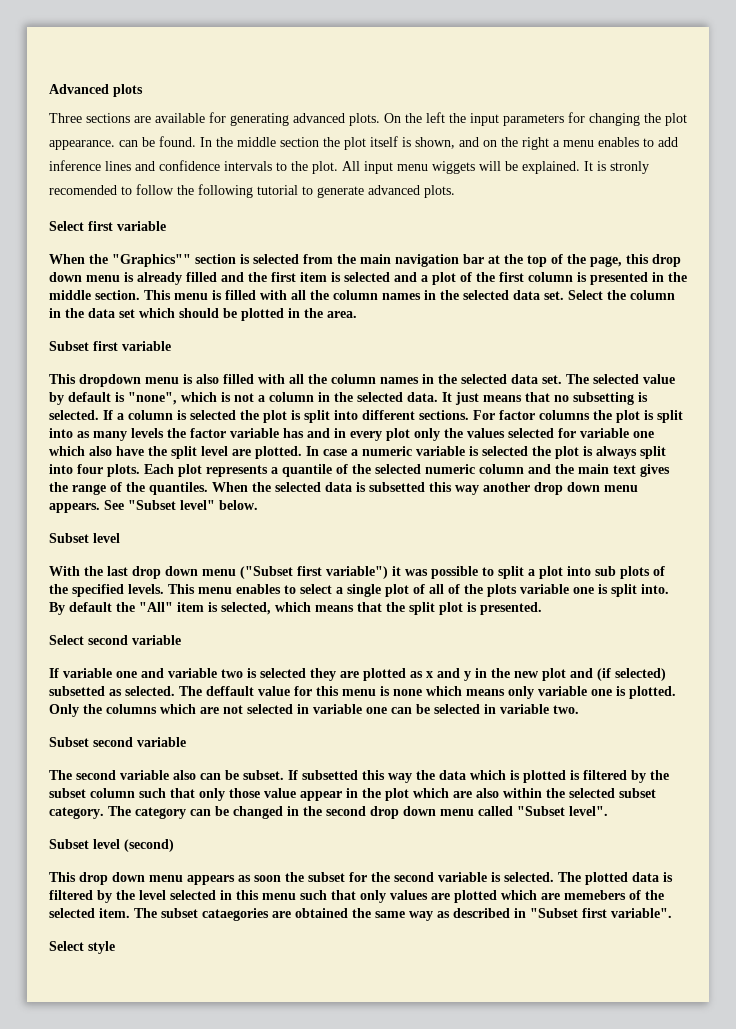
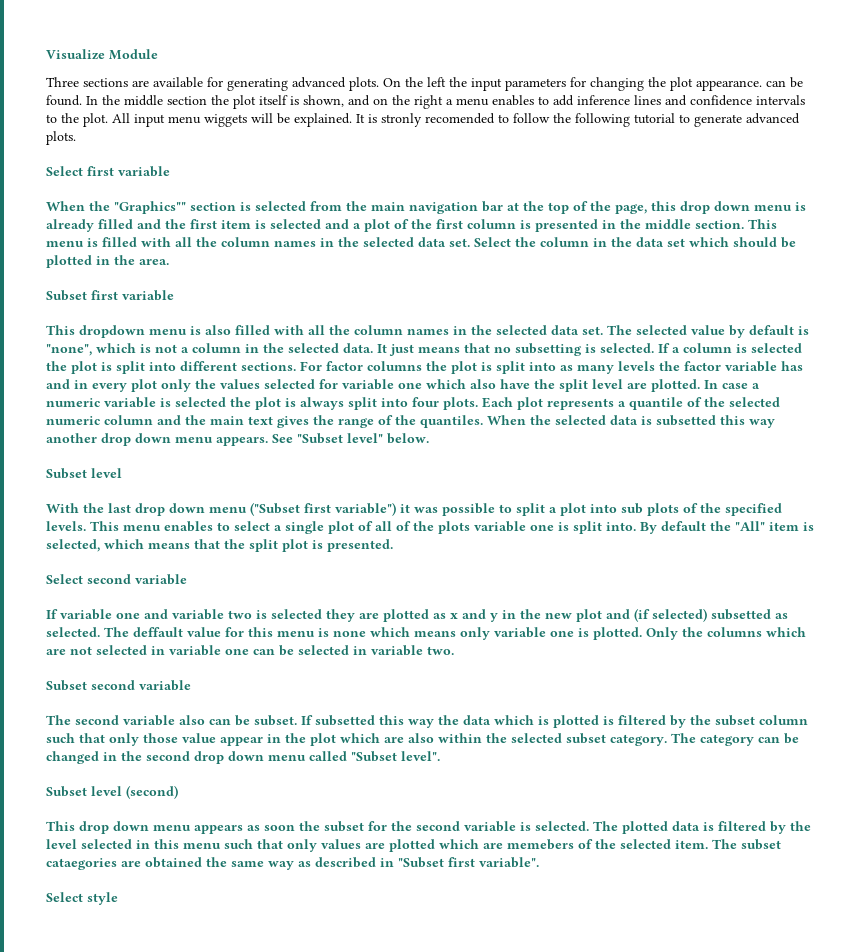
[49,84,143,97] Advanced plots -> [46,49,158,60] Visualize Module

